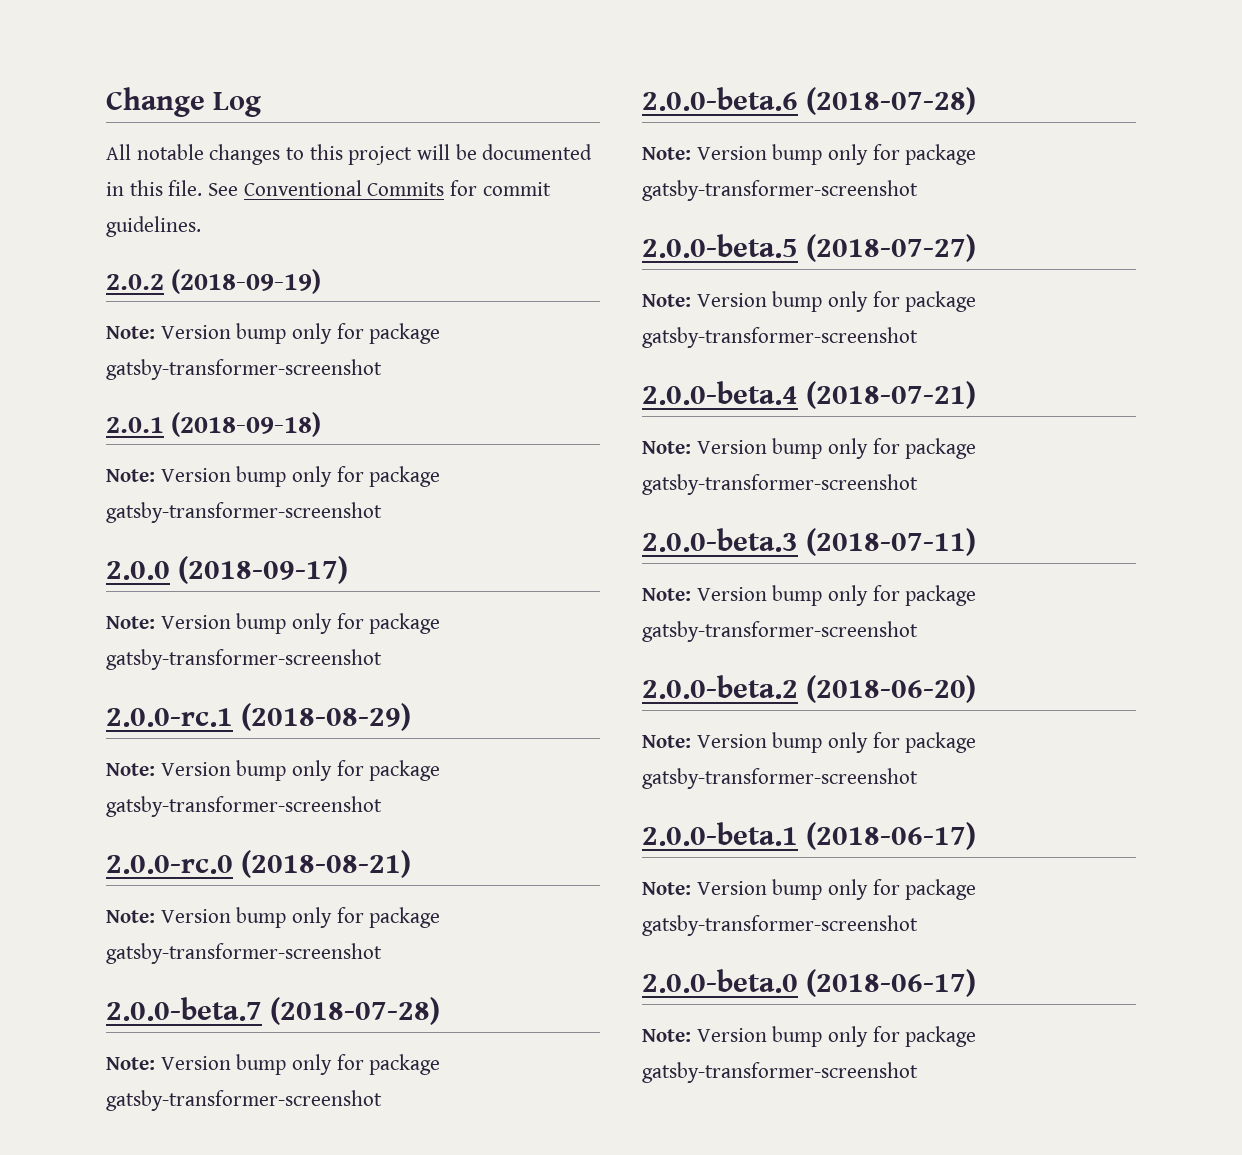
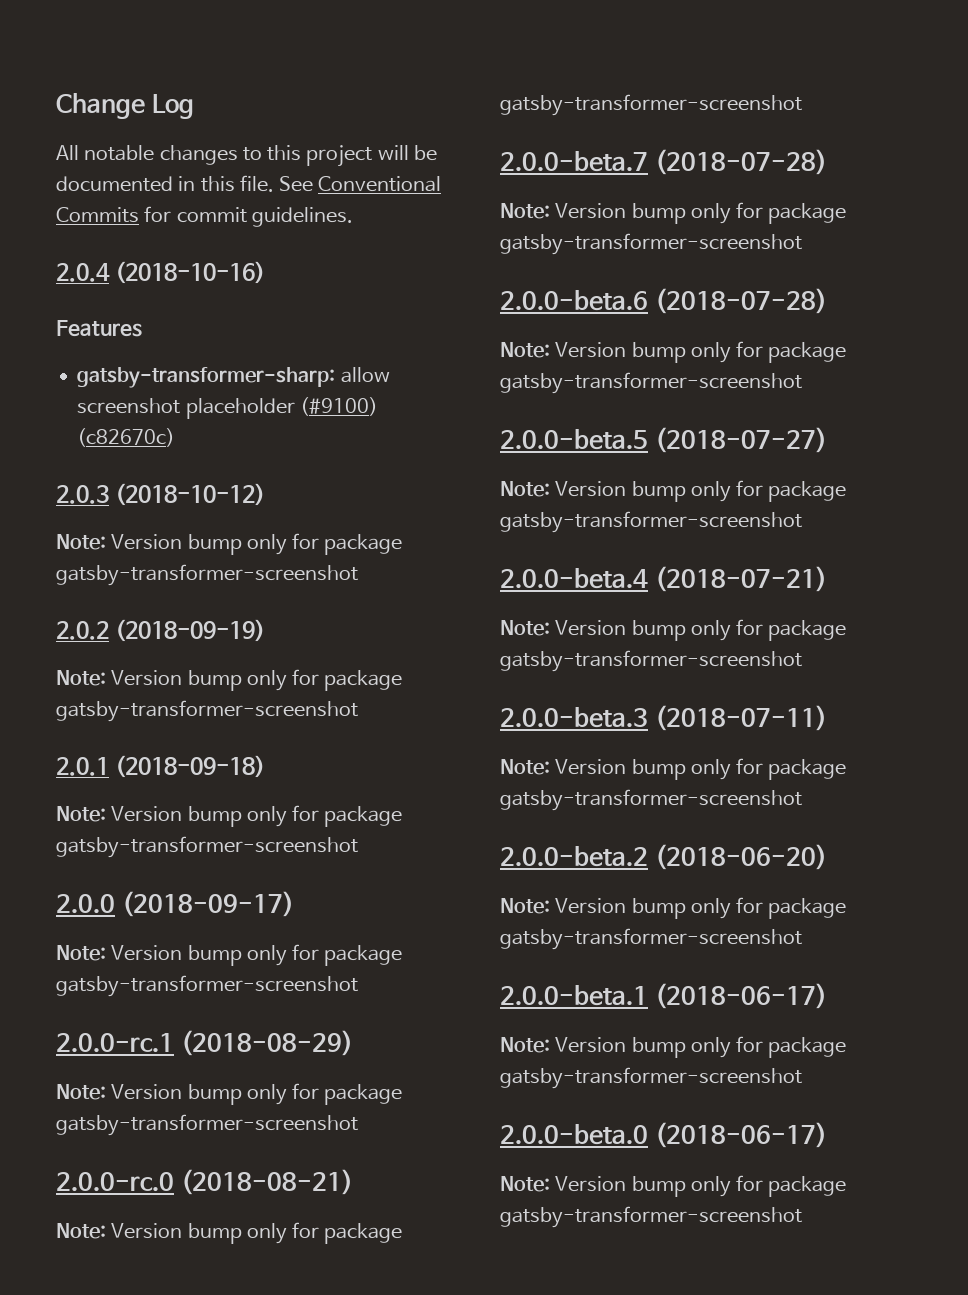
(201, 226) none -> [56,261,266,284] [56,320,142,337] [77,367,390,388] [77,397,378,419] [77,428,176,447] [56,483,266,506] [56,533,403,555] [56,564,358,586] // 2.0.4 (2018-10-16) // Features // gatsby-transformer-sharp: allow screenshot placeholder (#9100) (c82670c) // 2.0.3 (2018-10-12) // Note: Version bump only for package gatsby-transformer-screenshot

